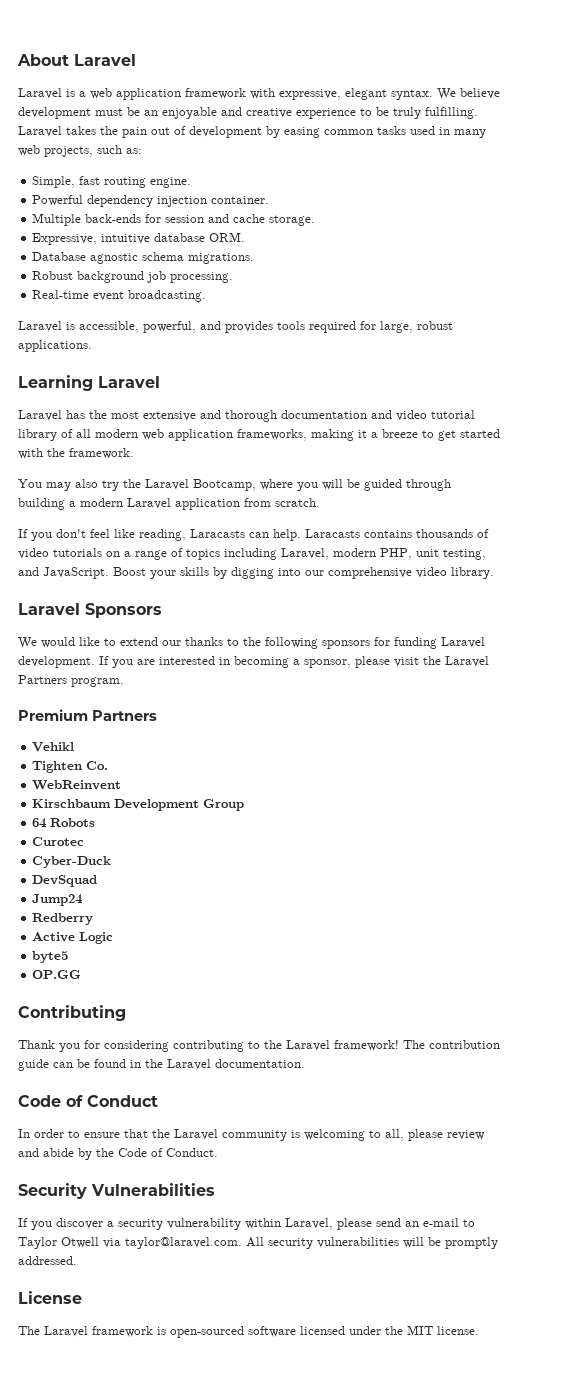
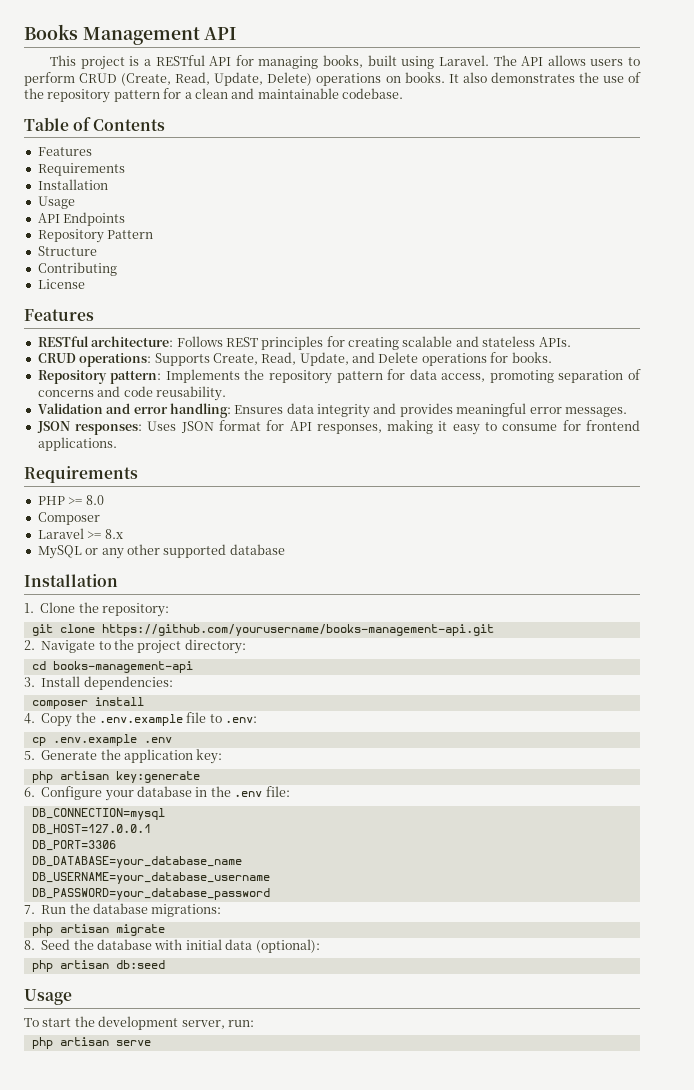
[17,54,136,66] [18,88,500,100] [18,107,478,119] [18,126,486,138] [18,145,142,157] [32,176,192,188] [32,195,270,207] [32,213,316,226] [32,232,246,245] [32,252,255,264] [32,271,234,283] [32,290,207,302] [18,321,453,333] [18,340,92,352] [18,375,160,391] [18,410,475,422] [18,429,500,441] [18,448,134,459] [18,479,451,491] [18,498,320,510] [18,529,489,541] [18,548,486,560] [18,567,494,579] [18,603,162,618] [18,637,485,649] [18,656,489,668] [18,675,124,687] [18,709,157,721] [32,742,75,752] [32,761,109,773] [32,780,122,790] [32,799,245,811] [32,818,96,828] [32,837,85,846] [32,856,112,868] [32,875,98,887] [32,894,84,906] [32,913,94,925] [32,932,114,944] [32,951,69,963] [32,970,82,979] [18,1005,126,1021] [18,1040,500,1052] [18,1059,305,1071] [18,1095,158,1107] [18,1129,485,1141] [18,1148,218,1160] [18,1183,215,1199] [18,1218,475,1230] [18,1237,498,1249] [18,1256,77,1265] [18,1291,82,1304] [18,1325,479,1338] About Laravel // Laravel is a web application framework with expressive, elegant syntax. We believe development must be an enjoyable and creative experience to be truly fulfilling. Laravel takes the pain out of development by easing common tasks used in many web projects, such as: // Simple, fast routing engine. // Powerful dependency injection container. // Multiple back-ends for session and cache storage. // Expressive, intuitive database ORM. // Database agnostic schema migrations. // Robust background job processing. // Real-time event broadcasting. // Laravel is accessible, powerful, and provides tools required for large, robust applications. // Learning Laravel // Laravel has the most extensive and thorough documentation and video tutorial library of all modern web application frameworks, making it a breeze to get started with the framework. // You may also try the Laravel Bootcamp, where you will be guided through building a modern Laravel application from scratch. // If you don't feel like reading, Laracasts can help. Laracasts contains thousands of video tutorials on a range of topics including Laravel, modern PHP, unit testing, and JavaScript. Boost your skills by digging into our comprehensive video library. // Laravel Sponsors // We would like to extend our thanks to the following sponsors for funding Laravel development. If you are interested in becoming a sponsor, please visit the Laravel Partners program. // Premium Partners // Vehikl // Tighten Co. // WebReinvent // Kirschbaum Development Group // 64 Robots // Curotec // Cyber-Duck // DevSquad // Jump24 // Redberry // Active Logic // byte5 // OP.GG // Contributing // Thank you for considering contributing to the Laravel framework! The contribution guide can be found in the Laravel documentation. // Code of Conduct // In order to ensure that the Laravel community is welcoming to all, please review and abide by the Code of Conduct. // Security Vulnerabilities // If you discover a security vulnerability within Laravel, please send an e-mail to Taylor Otwell via taylor@laravel.com. All security vulnerabilities will be promptly addressed. // License // The Laravel framework is open-sourced software licensed under the MIT license. -> [24,24,237,45] [49,55,640,70] [24,72,641,86] [24,88,403,103] [24,117,166,131] [37,147,92,156] [37,163,125,176] [37,179,108,190] [37,196,75,209] [37,212,126,226] [37,229,154,243] [37,246,97,256] [37,262,117,276] [37,279,85,289] [24,309,94,321] [37,336,571,350] [37,352,552,367] [37,369,641,384] [37,386,226,401] [37,403,627,418] [36,420,641,435] [37,437,117,451] [24,466,138,483] [37,495,104,505] [37,512,100,525] [37,528,123,539] [37,544,285,559] [24,574,118,587] [24,602,169,617] [31,624,494,636] [24,639,246,654] [31,661,193,673] [24,676,173,690] [31,697,144,709] [24,712,258,727] [31,734,172,746] [24,749,223,764] [31,771,200,783] [24,786,290,801] [31,808,165,820] [31,824,151,835] [31,840,116,851] [31,856,242,868] [31,872,270,884] [31,888,270,900] [24,903,222,917] [31,924,165,936] [24,939,320,953] [31,960,165,972] [24,989,72,1005] [24,1016,254,1030] [31,1037,151,1049] Books Management API // This project is a RESTful API for managing books, built using Laravel. The API allows users to perform CRUD (Create, Read, Update, Delete) operations on books. It also demonstrates the use of the repository pattern for a clean and maintainable codebase. // Table of Contents // Features // Requirements // Installation // Usage // API Endpoints // Repository Pattern // Structure // Contributing // License // Features // RESTful architecture: Follows REST principles for creating scalable and stateless APIs. // CRUD operations: Supports Create, Read, Update, and Delete operations for books. // Repository pattern: Implements the repository pattern for data access, promoting separation of concerns and code reusability. // Validation and error handling: Ensures data integrity and provides meaningful error messages. // JSON responses: Uses JSON format for API responses, making it easy to consume for frontend applications. // Requirements // PHP >= 8.0 // Composer // Laravel >= 8.x // MySQL or any other supported database // Installation // 1. Clone the repository: // git clone https://github.com/yourusername/books-management-api.git // 2. Navigate to the project directory: // cd books-management-api // 3. Install dependencies: // composer install // 4. Copy the .env.example file to .env: // cp .env.example .env // 5. Generate the application key: // php artisan key:generate // 6. Configure your database in the .env file: // DB_CONNECTION=mysql // DB_HOST=127.0.0.1 // DB_PORT=3306 // DB_DATABASE=your_database_name // DB_USERNAME=your_database_username // DB_PASSWORD=your_database_password // 7. Run the database migrations: // php artisan migrate // 8. Seed the database with initial data (optional): // php artisan db:seed // Usage // To start the development server, run: // php artisan serve

